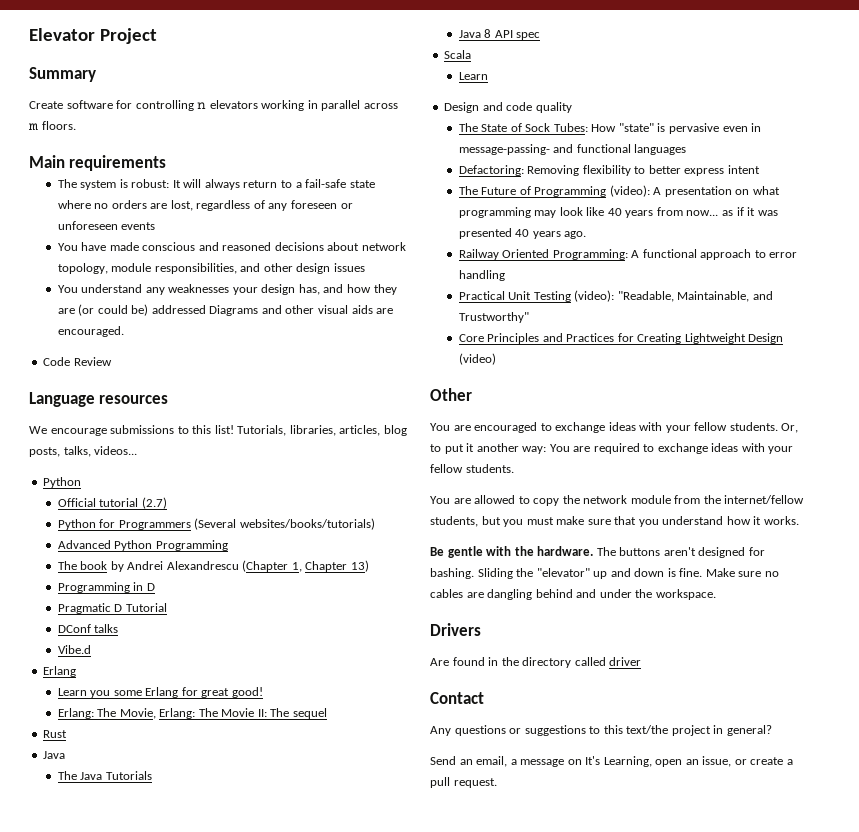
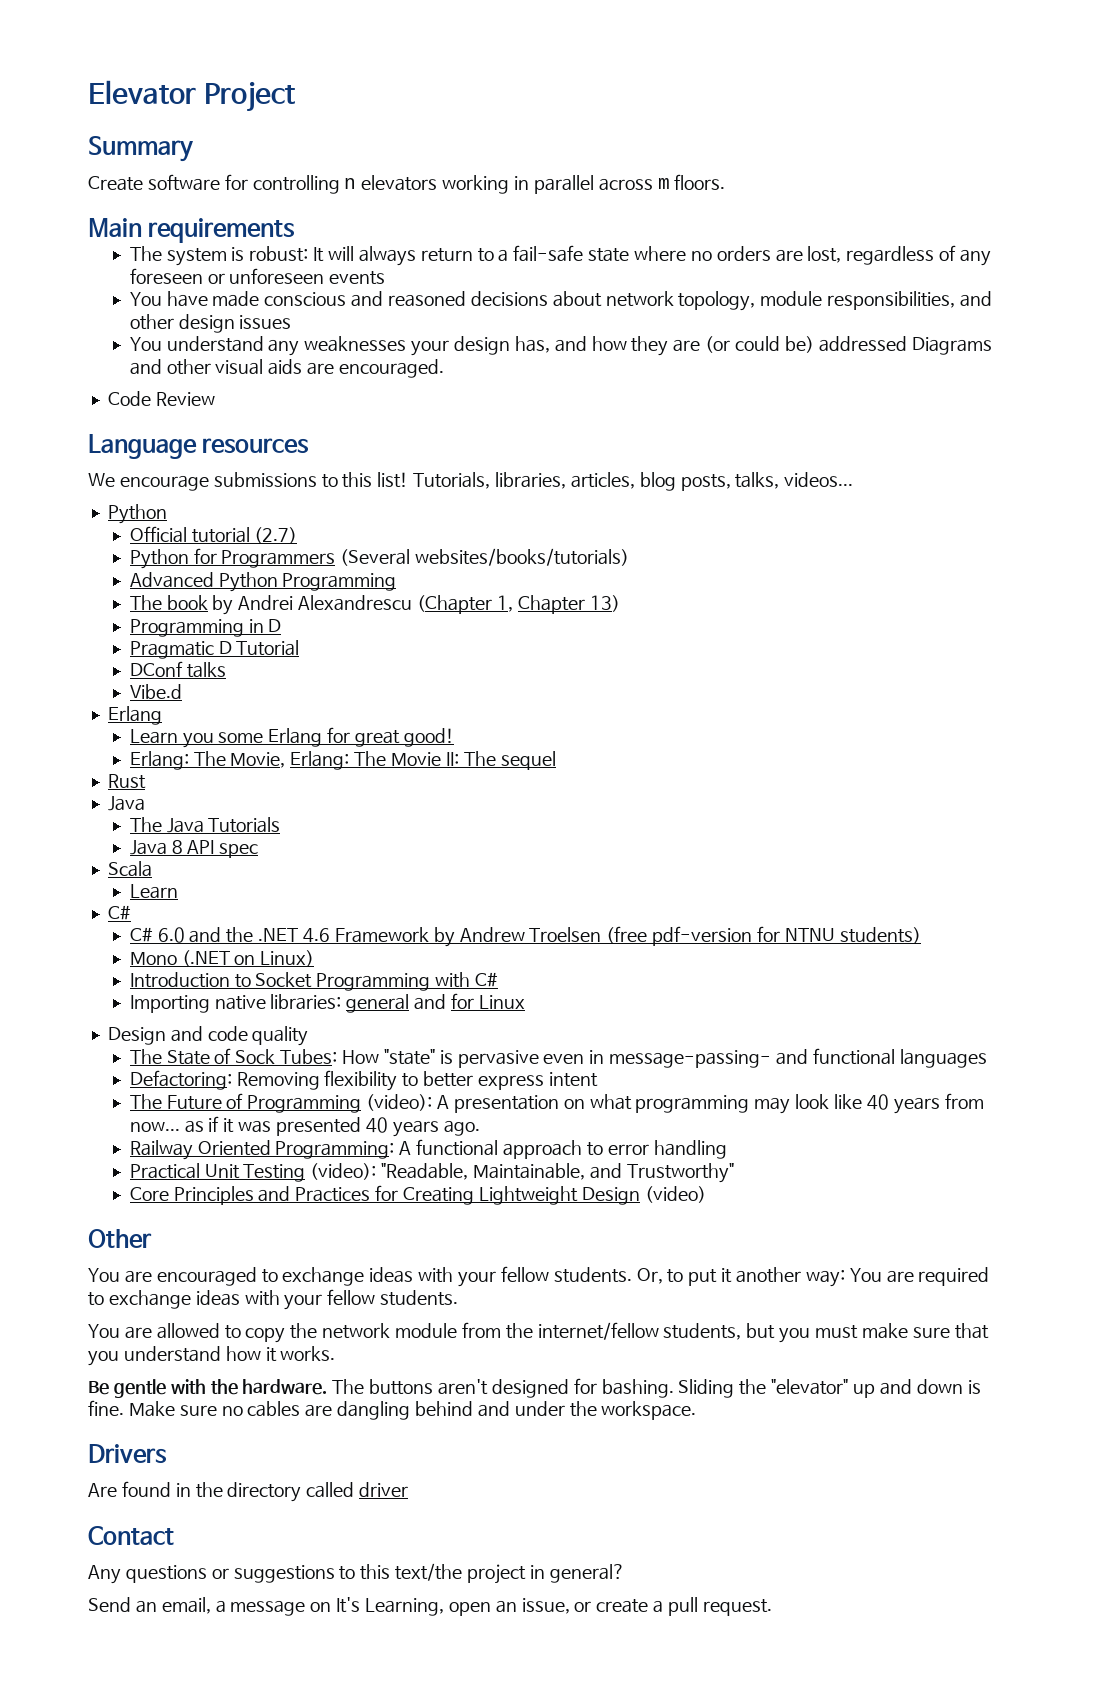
(488, 76) none -> [107,905,131,920] [129,926,921,947] [129,950,315,967] [129,972,498,991] [129,993,525,1013] // C# // C# 6.0 and the .NET 4.6 Framework by Andrew Troelsen (free pdf-version for NTNU students) // Mono (.NET on Linux) // Introduction to Socket Programming with C# // Importing native libraries: general and for Linux

